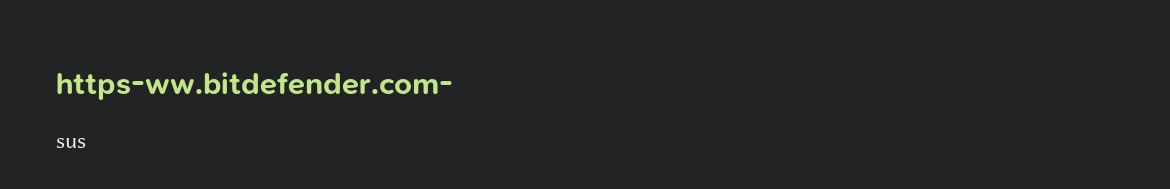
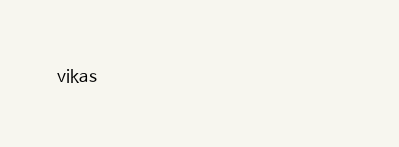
[56,72,453,100] [56,138,86,148] https-ww.bitdefender.com- // sus -> [57,69,97,83] vikas

